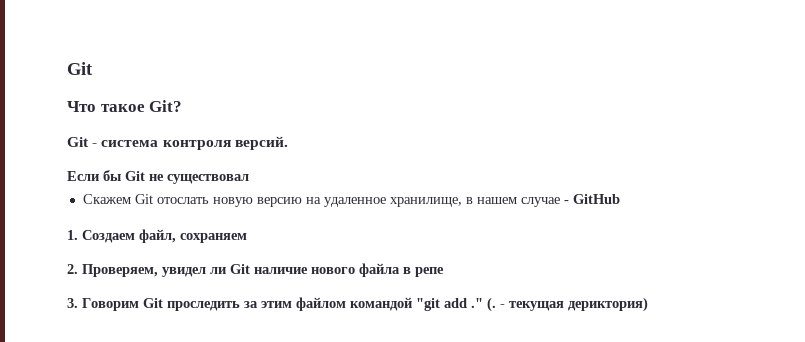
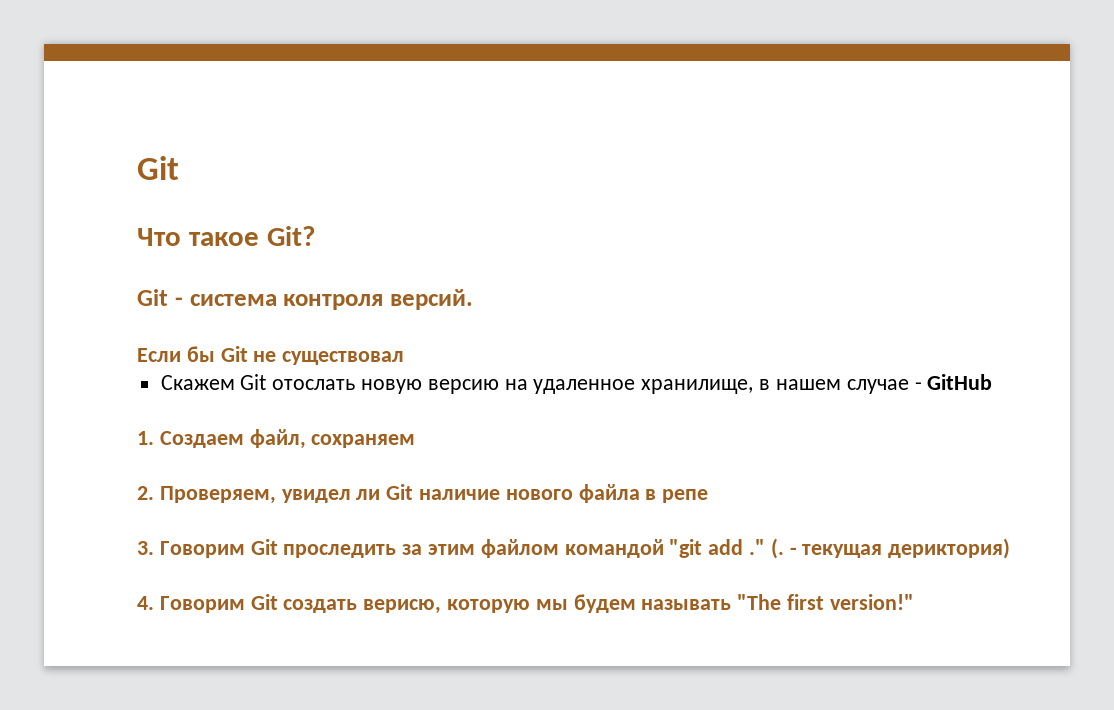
(648, 304) none -> [137,594,914,614] // 4. Говорим Git создать верисю, которую мы будем называть "The first version!"

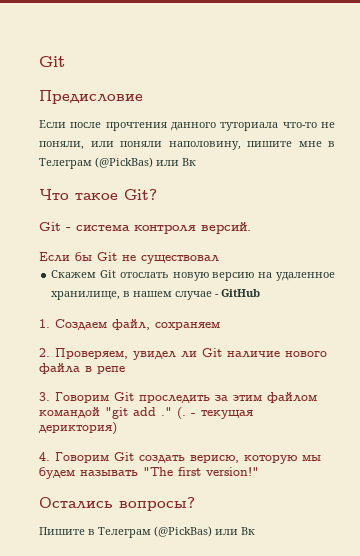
[137,156,179,180] Git -> [39,56,65,67] [39,90,143,104] [39,120,335,131] [39,141,335,150] [39,157,196,169] Git // Предисловие // Если после прочтения данного туториала что-то не поняли, или поняли наполовину, пишите мне в Телеграм (@PickBas) или Вк
(914, 602) none -> [39,497,195,511] [39,526,255,538] // Остались вопросы? // Пишите в Телеграм (@PickBas) или Вк

